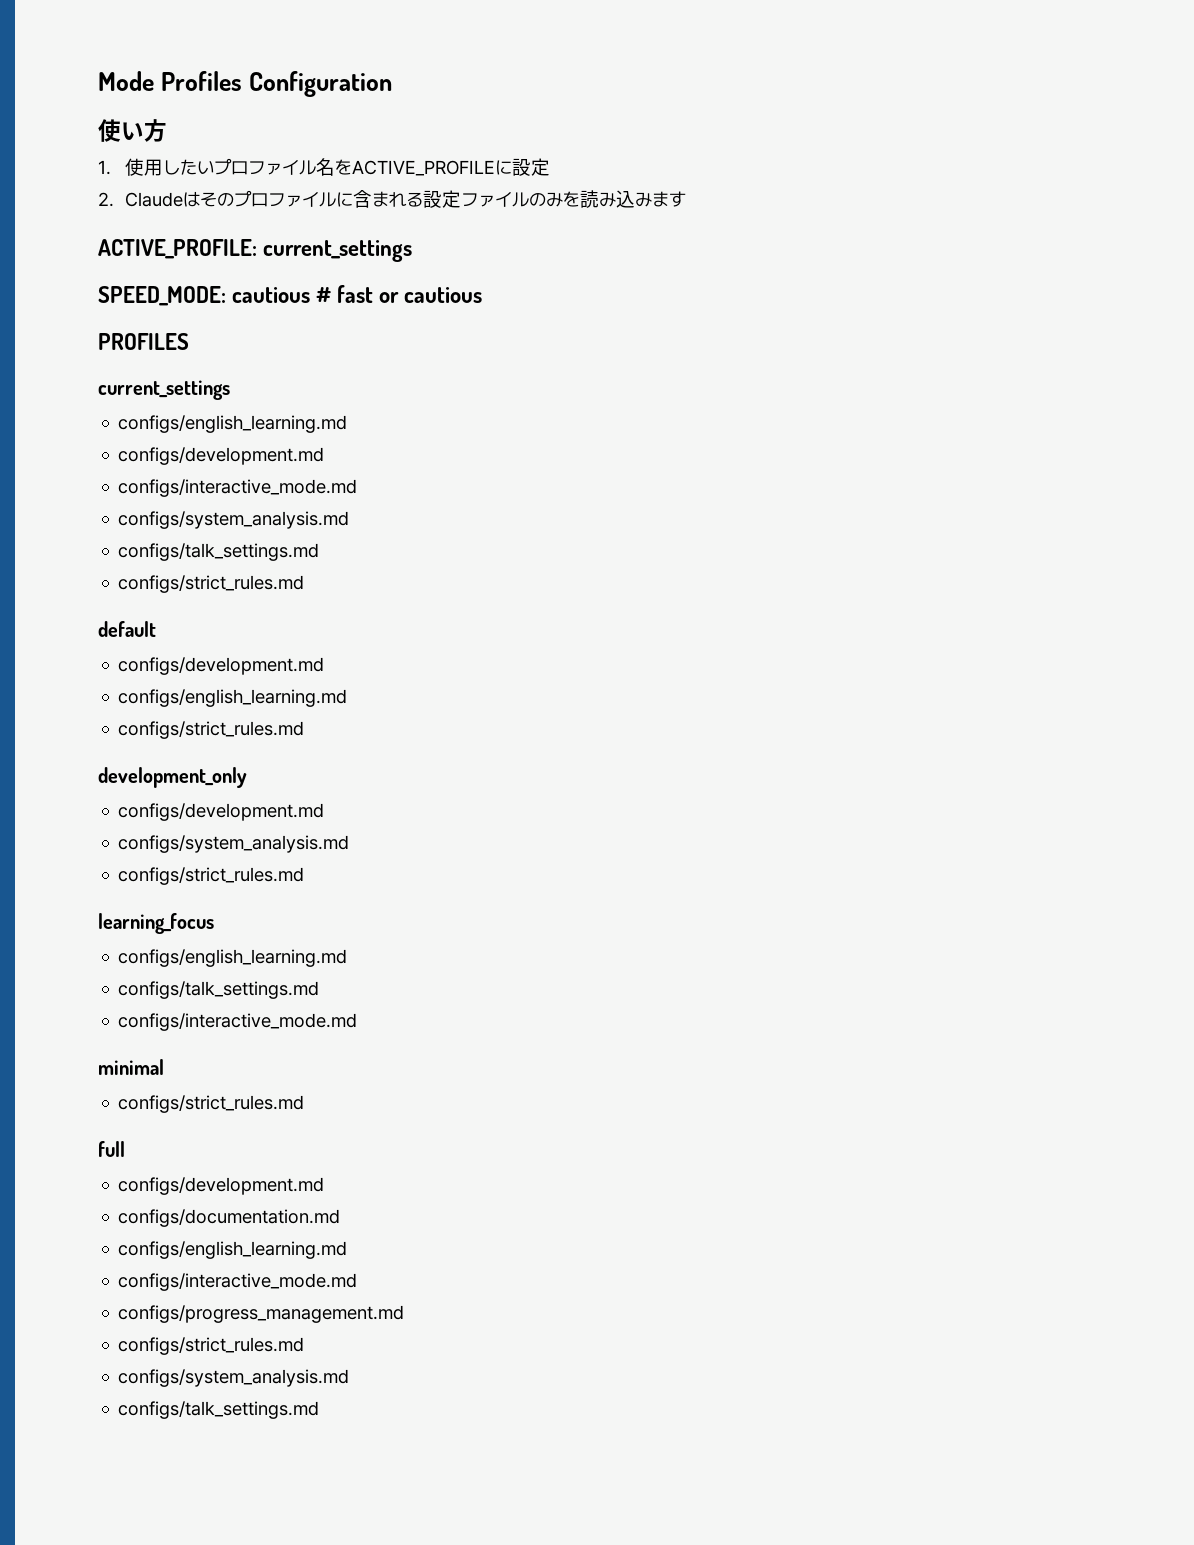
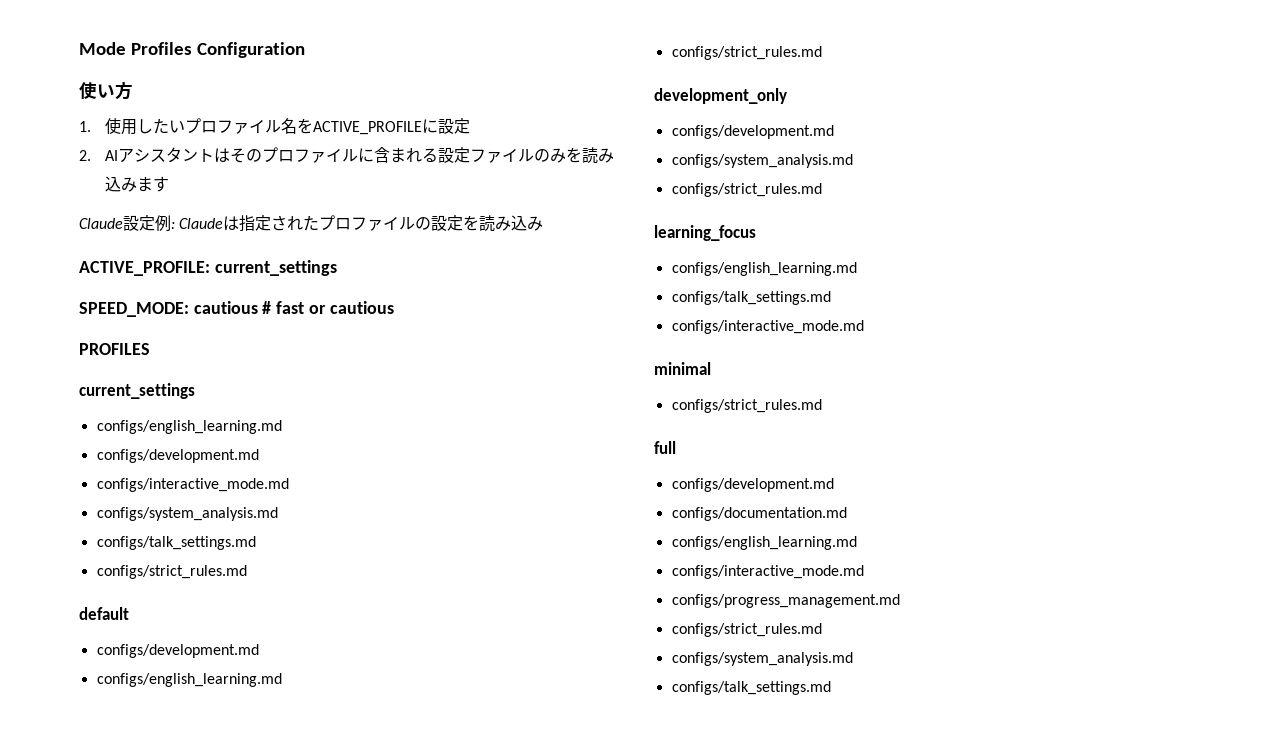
[125,192,184,207] Claude -> [105,147,215,163] AIアシスタント
(687, 199) none -> [79,215,544,232] // Claude設定例: Claudeは指定されたプロファイルの設定を読み込み

